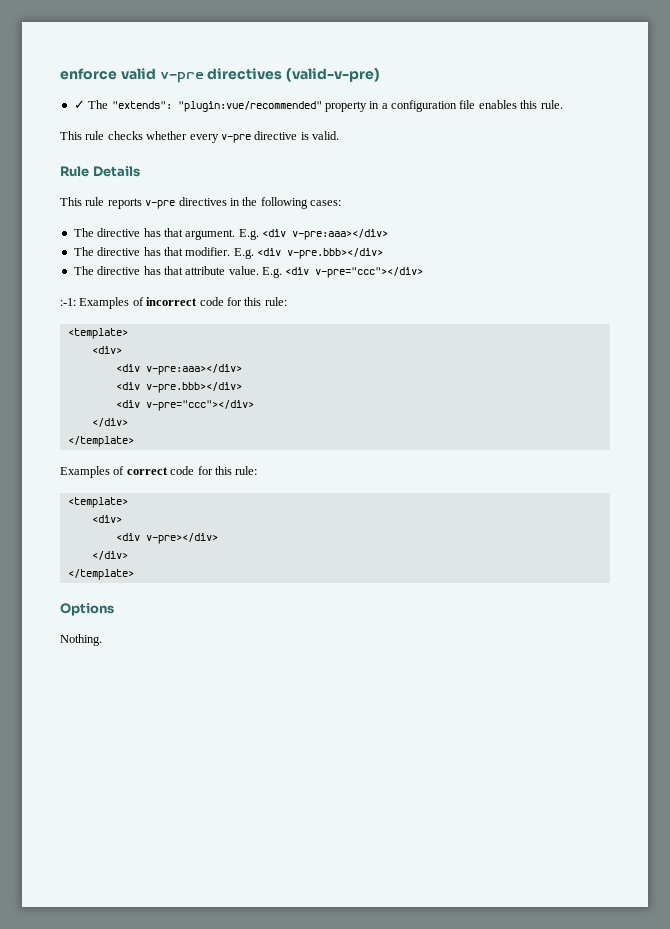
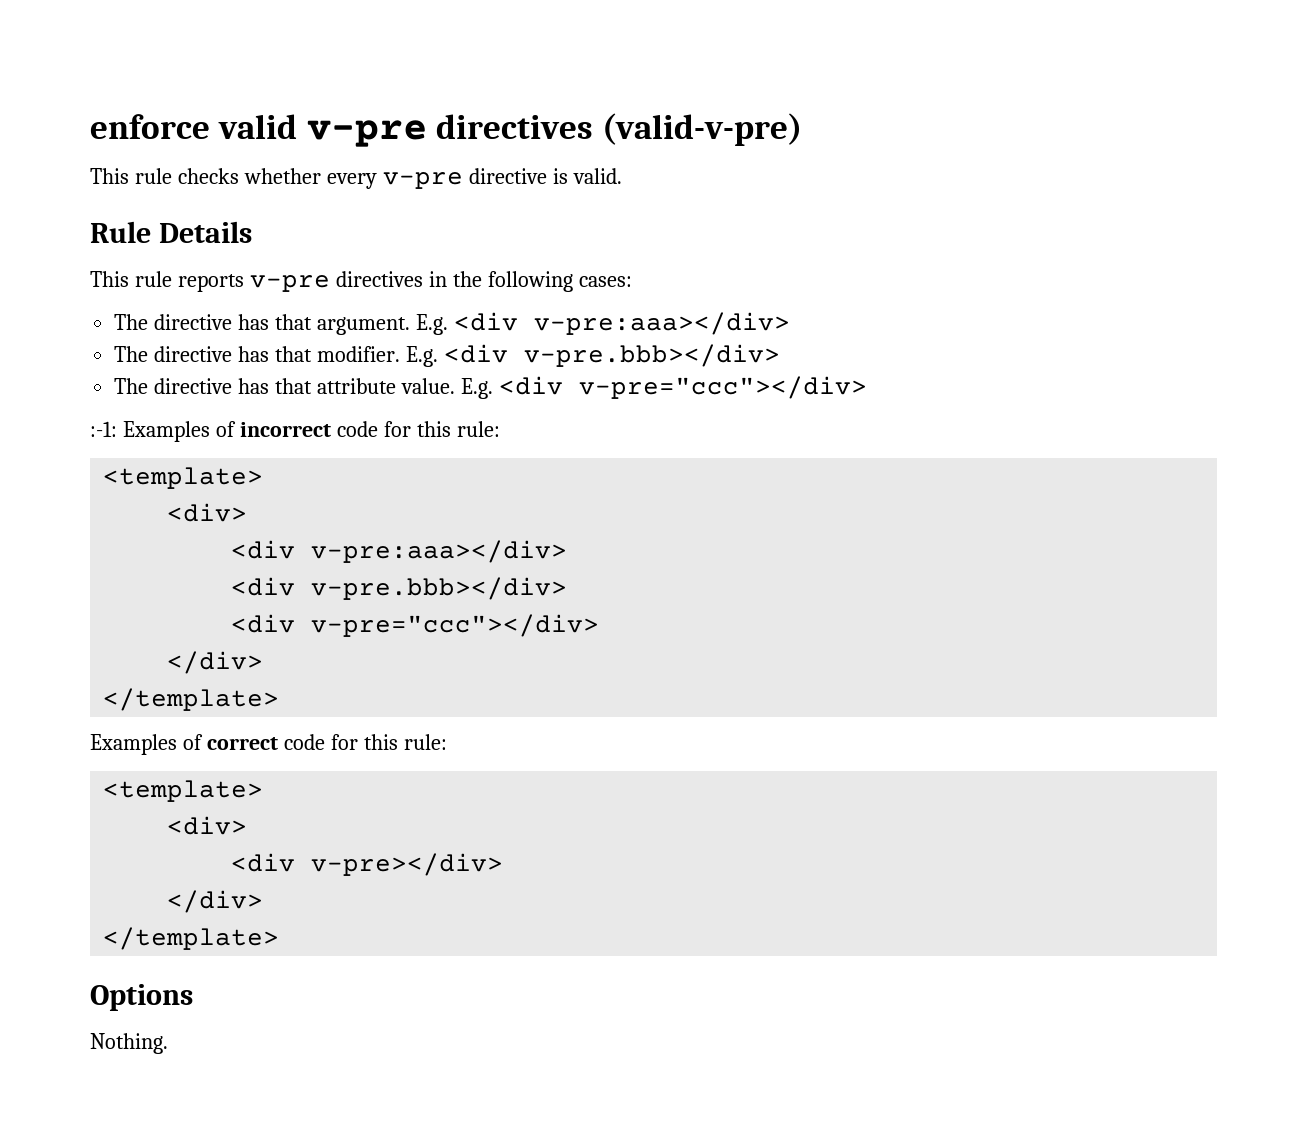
[73,100,563,112] // ✓ The "extends": "plugin:vue/recommended" property in a configuration file enables this rule. -> (803, 129) none

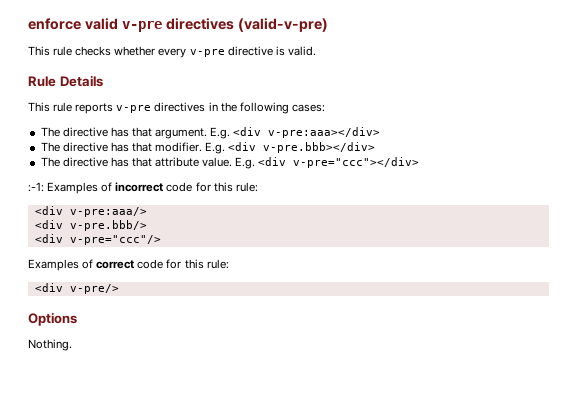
[103,467,264,489] [167,503,248,522] [231,540,568,563] [231,577,568,600] [231,614,600,637] [167,651,264,674] [103,688,280,711] <template> // <div> // <div v-pre:aaa></div> // <div v-pre.bbb></div> // <div v-pre="ccc"></div> // </div> // </template> -> [34,206,147,217] [34,220,147,231] [34,234,161,245] <div v-pre:aaa/> // <div v-pre.bbb/> // <div v-pre="ccc"/>
[103,780,264,802] [167,816,248,835] [231,853,504,876] [167,890,264,913] [103,927,280,950] // <template> // <div> // <div v-pre></div> // </div> // </template> -> [34,283,119,294] // <div v-pre/>

